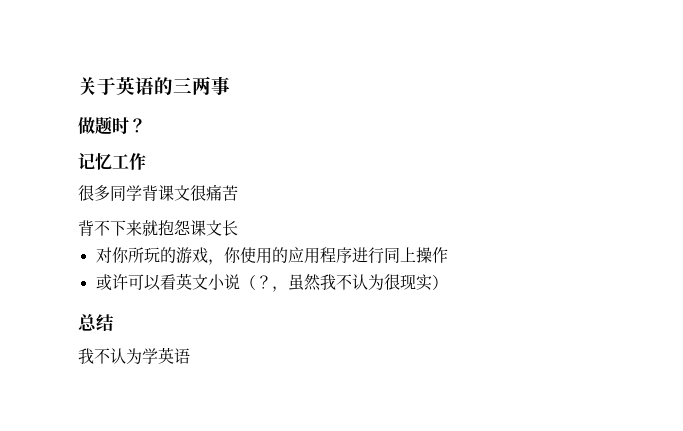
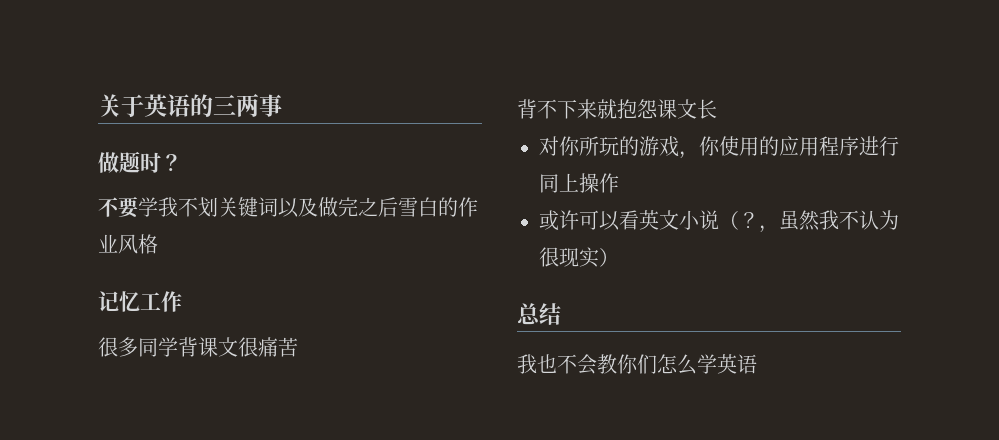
(146, 125) none -> [98,197,478,218] [98,234,158,254] // 不要学我不划关键词以及做完之后雪白的作业风格
[94,348,142,364] 不认为 -> [537,354,697,375] 也不会教你们怎么

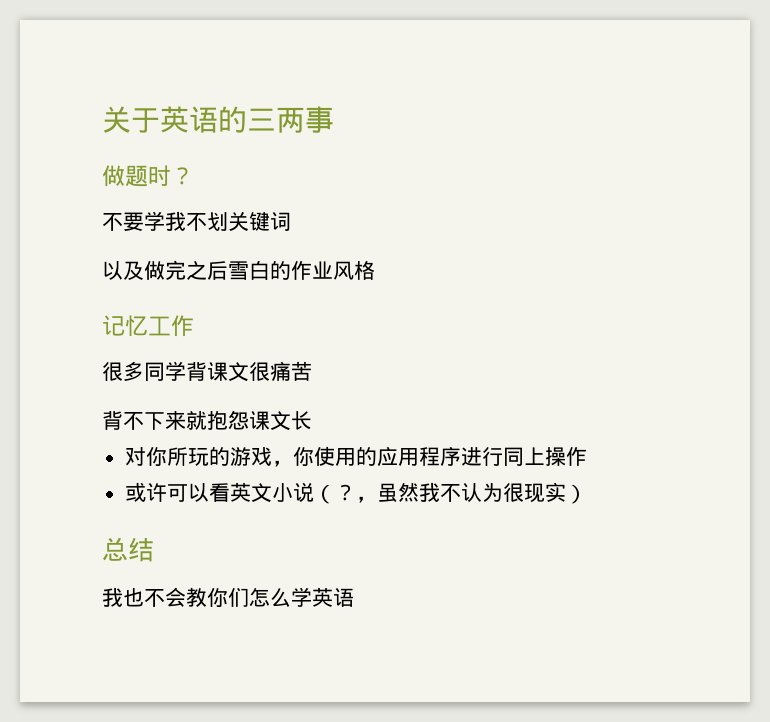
(278, 207) none -> (291, 221) //

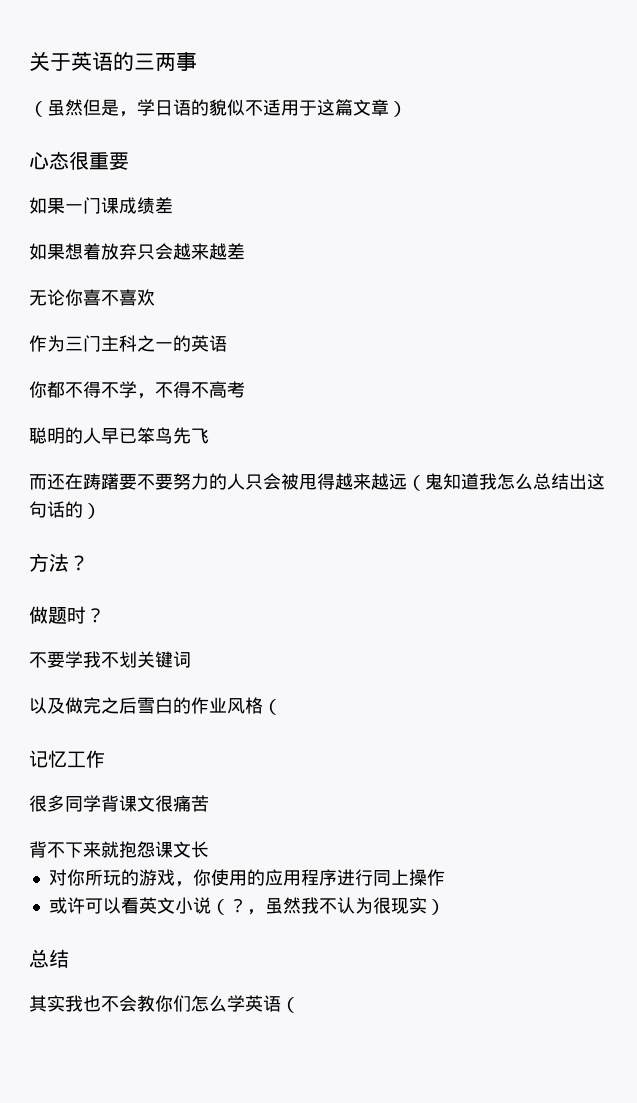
(334, 119) none -> [29,99,407,117] [29,151,129,170] [29,197,173,214] [29,243,245,260] [29,289,155,306] [29,335,227,352] [29,381,245,399] [29,427,209,444] [29,473,605,491] [29,501,101,519] [29,553,89,572] // （虽然但是，学日语的貌似不适用于这篇文章） // 心态很重要 // 如果一门课成绩差 // 如果想着放弃只会越来越差 // 无论你喜不喜欢 // 作为三门主科之一的英语 // 你都不得不学，不得不高考 // 聪明的人早已笨鸟先飞 // 而还在踌躇要不要努力的人只会被甩得越来越远（鬼知道我怎么总结出这句话的） // 方法？
(375, 270) none -> [263,699,281,715] （
(154, 549) none -> [29,995,65,1012] 其实
(354, 597) none -> [281,997,299,1013] （

